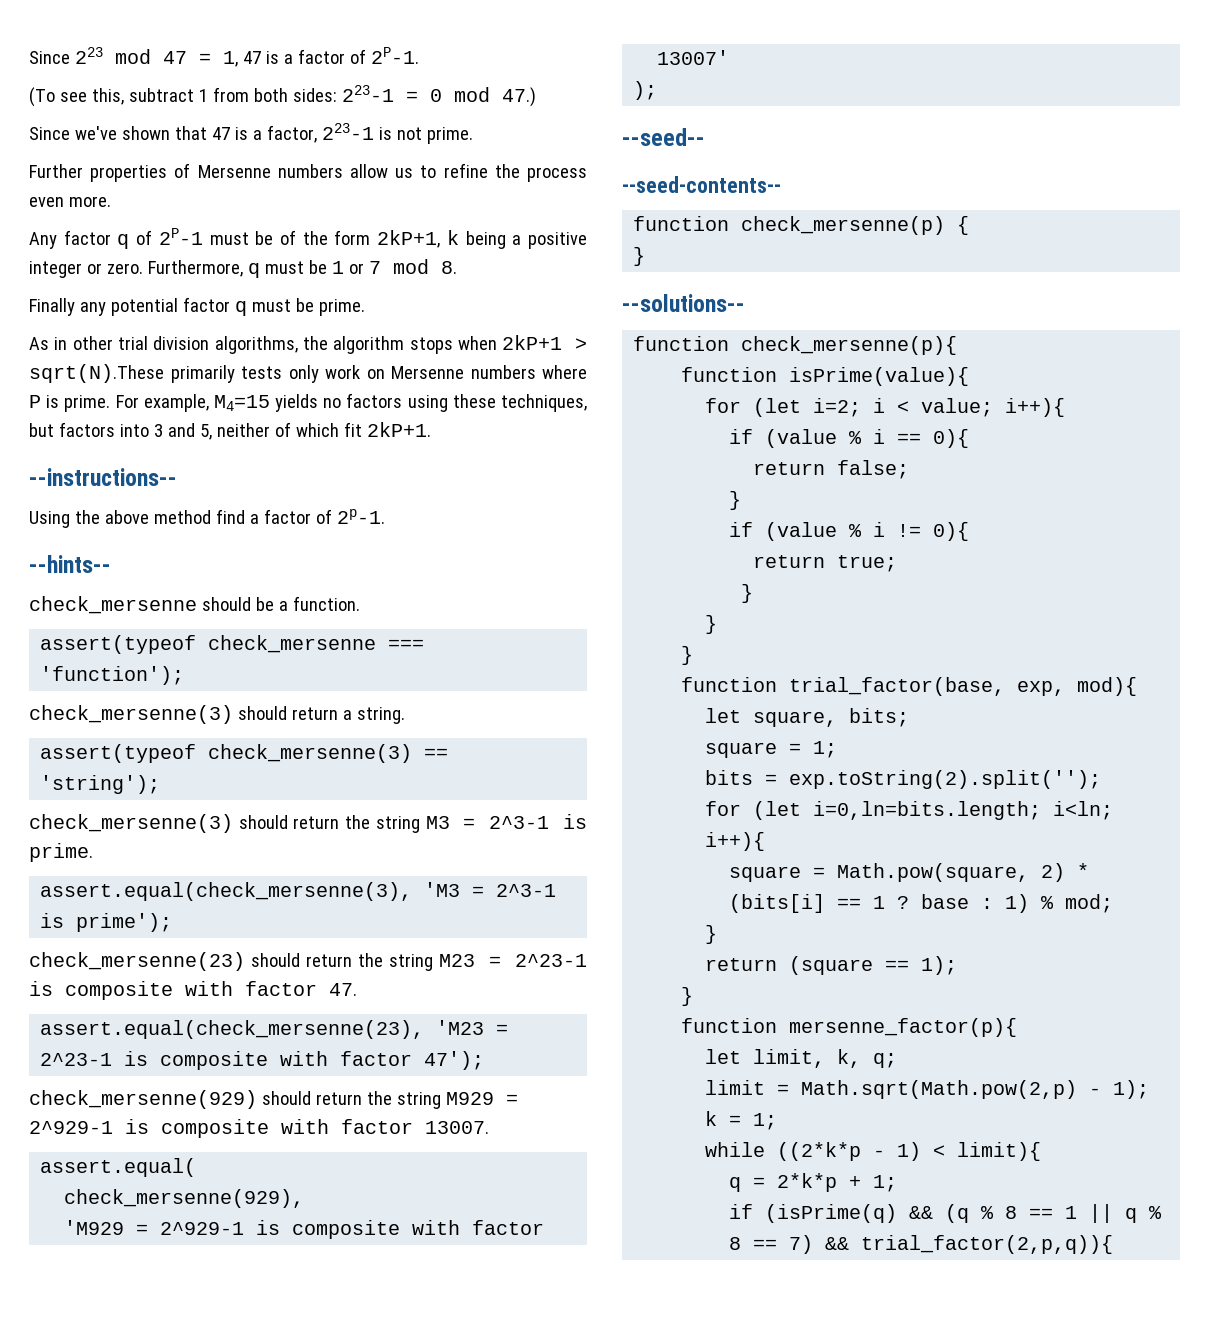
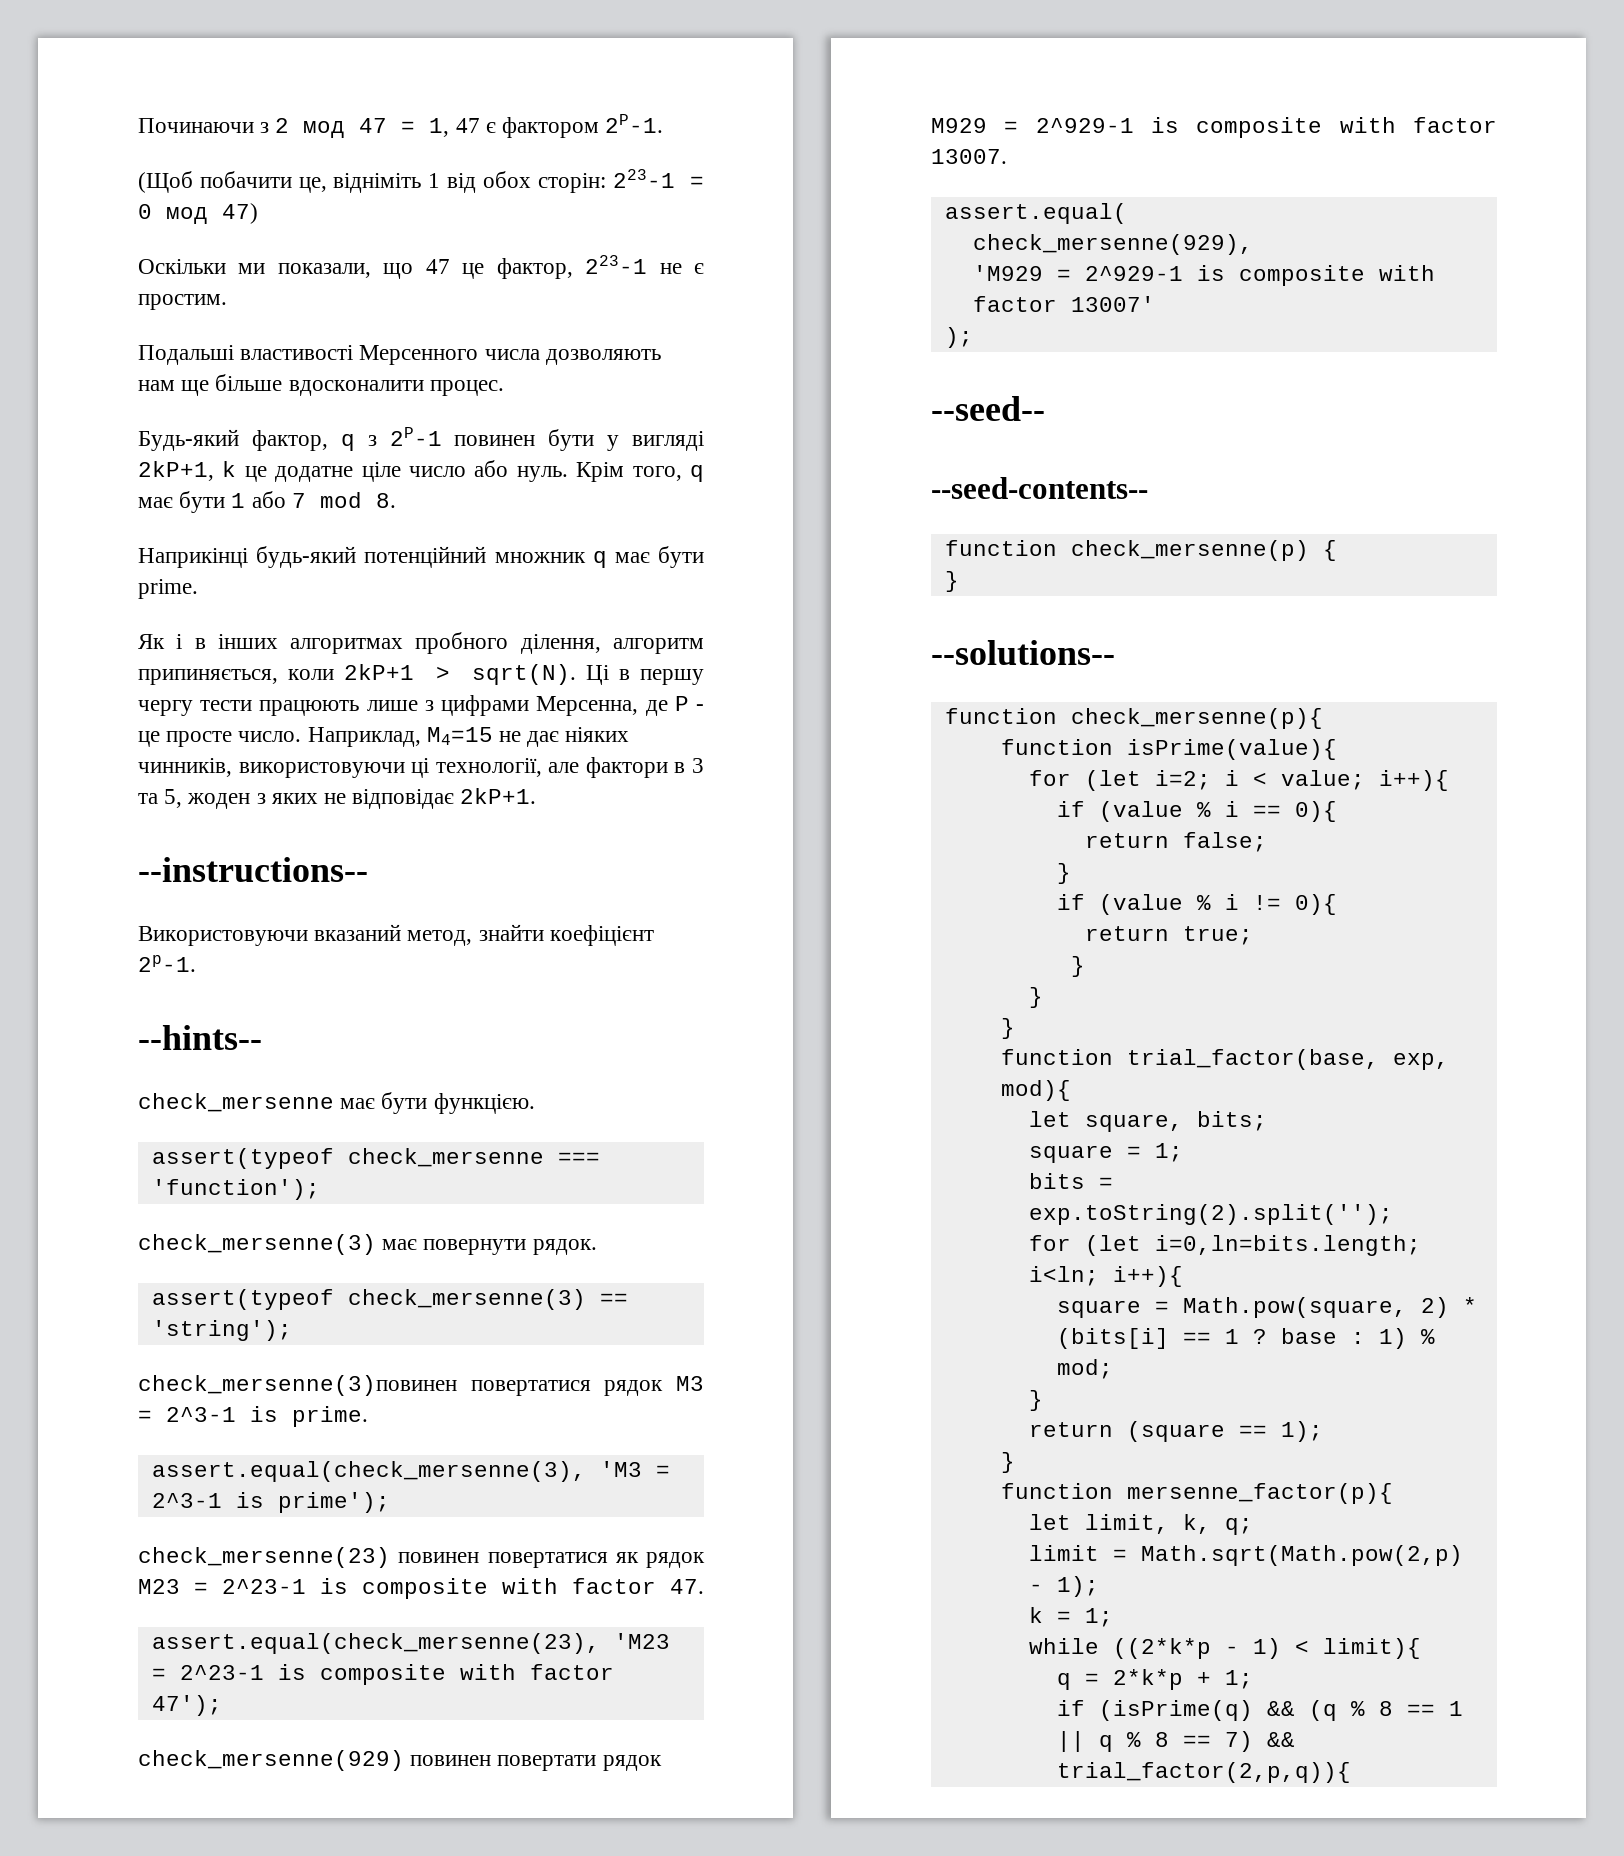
[29,47,419,67] [29,85,536,107] [29,123,473,144] [29,163,587,182] [29,196,111,207] [29,228,588,249] [29,259,457,278] [29,297,365,316] [29,335,587,354] [29,364,587,383] [29,393,587,412] [29,422,431,440] [29,468,177,486] [29,509,332,528] Since 223 mod 47 = 1, 47 is a factor of 2P-1. // (To see this, subtract 1 from both sides: 223-1 = 0 mod 47.) // Since we've shown that 47 is a factor, 223-1 is not prime. // Further properties of Mersenne numbers allow us to refine the process even more. // Any factor q of 2P-1 must be of the form 2kP+1, k being a positive integer or zero. Furthermore, q must be 1 or 7 mod 8. // Finally any potential factor q must be prime. // As in other trial division algorithms, the algorithm stops when 2kP+1 > sqrt(N).These primarily tests only work on Mersenne numbers where P is prime. For example, M4=15 yields no factors using these techniques, but factors into 3 and 5, neither of which fit 2kP+1. // --instructions-- // Using the above method find a factor of -> [138,114,664,138] [138,169,704,193] [138,203,258,224] [138,255,704,279] [138,294,227,310] [138,345,661,365] [138,374,504,396] [138,427,704,451] [138,460,704,482] [138,491,396,513] [138,546,705,568] [138,579,198,599] [138,632,704,654] [138,664,704,685] [138,695,704,716] [138,727,630,747] [138,757,704,778] [138,788,537,809] [138,857,368,882] [138,924,654,946] Починаючи з 2 мод 47 = 1, 47 є фактором 2P-1. // (Щоб побачити це, відніміть 1 від обох сторін: 223-1 = 0 мод 47) // Оскільки ми показали, що 47 це фактор, 223-1 не є простим. // Подальші властивості Мерсенного числа дозволяють нам ще більше вдосконалити процес. // Будь-який фактор, q з 2P-1 повинен бути у вигляді 2kP+1, k це додатне ціле число або нуль. Крім того, q має бути 1 або 7 mod 8. // Наприкінці будь-який потенційний множник q має бути prime. // Як і в інших алгоритмах пробного ділення, алгоритм припиняється, коли 2kP+1 > sqrt(N). Ці в першу чергу тести працюють лише з цифрами Мерсенна, де P - це просте число. Наприклад, M4=15 не дає ніяких чинників, використовуючи ці технології, але фактори в 3 та 5, жоден з яких не відповідає 2kP+1. // --instructions-- // Використовуючи вказаний метод, знайти коефіцієнт
[201,596,360,611] should be a function. -> [340,1092,535,1114] має бути функцією.
[237,706,405,724] should return a string. -> [382,1239,597,1255] має повернути рядок.
[29,814,420,833] check_mersenne(3) should return the string -> [138,1375,664,1396] check_mersenne(3)повинен повертатися рядок
[250,953,433,971] should return the string -> [398,1552,705,1568] повинен повертатися як рядок
[261,1091,441,1109] should return the string -> [410,1755,662,1771] повинен повертати рядок

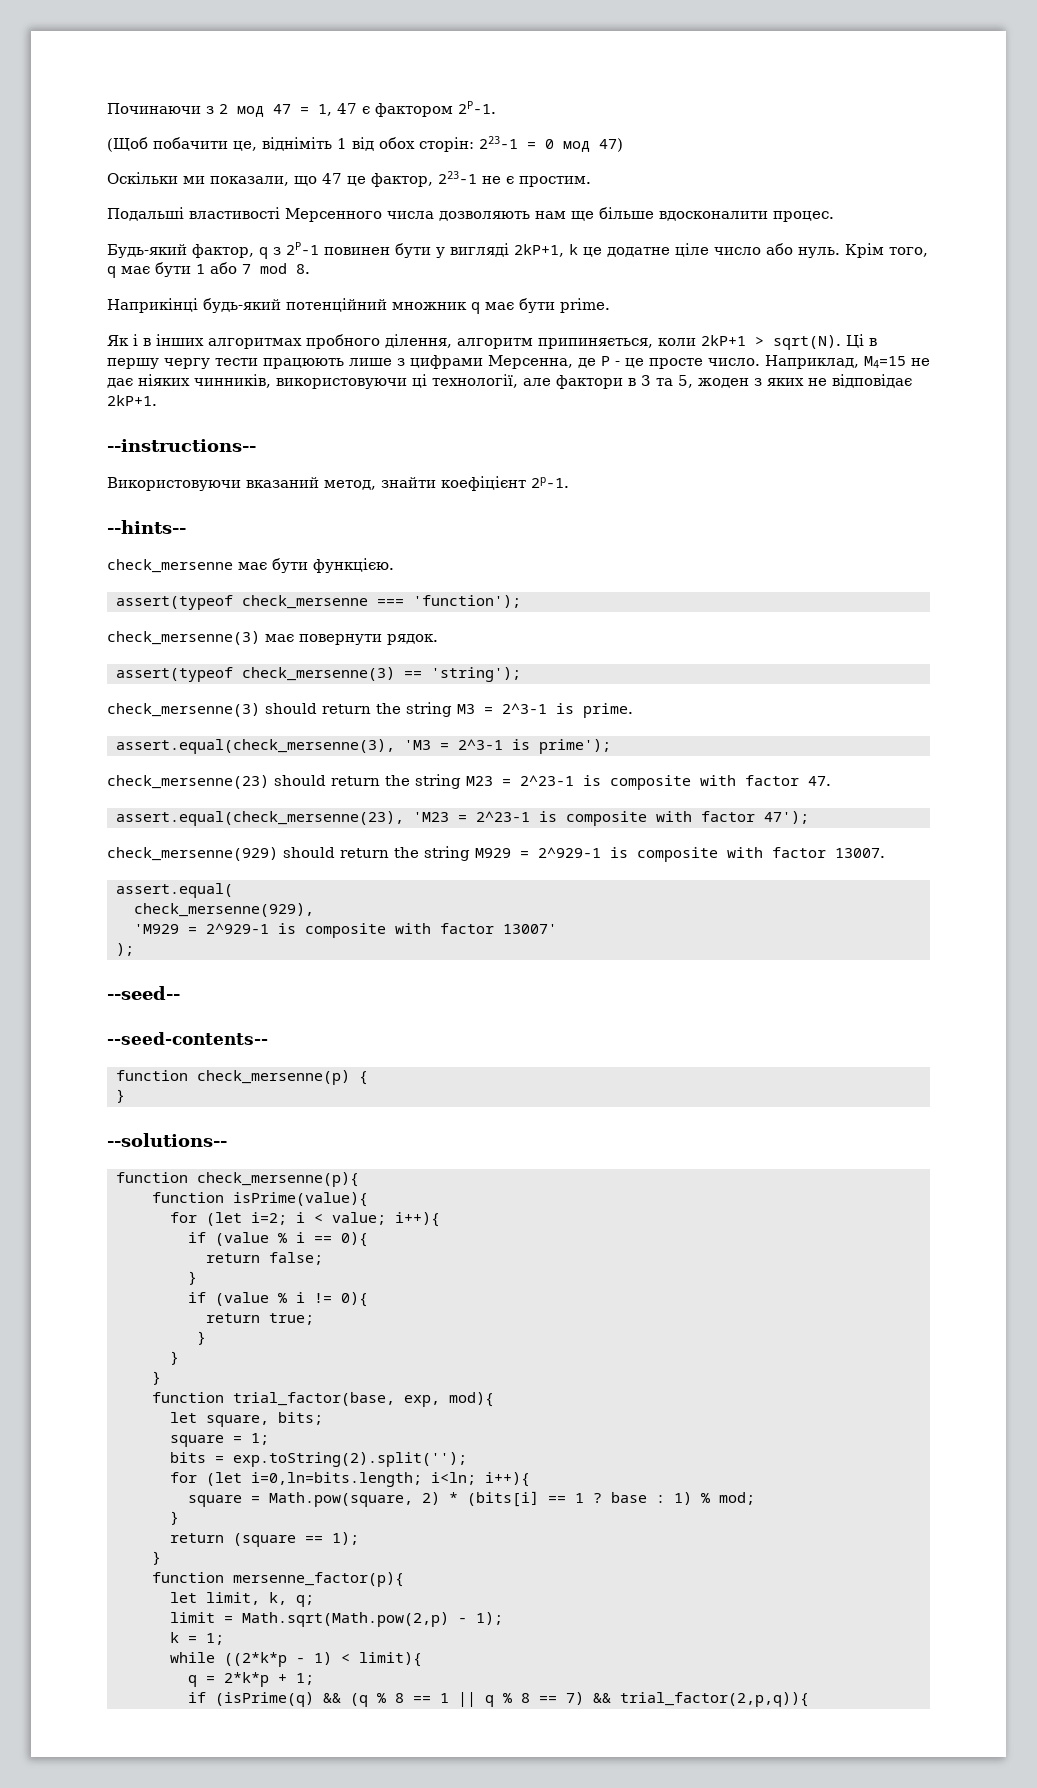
[138,1375,664,1396] check_mersenne(3)повинен повертатися рядок -> [107,702,452,717] check_mersenne(3) should return the string
[398,1552,705,1568] повинен повертатися як рядок -> [274,774,461,789] should return the string
[410,1755,662,1771] повинен повертати рядок -> [283,846,470,861] should return the string

